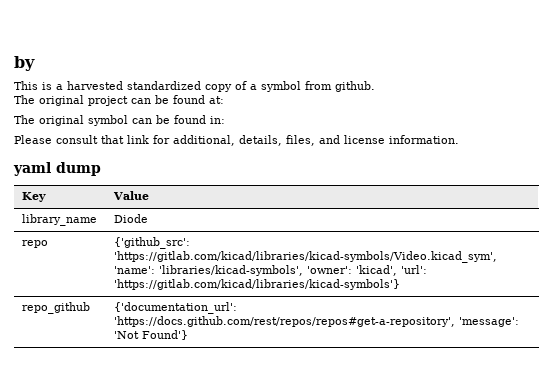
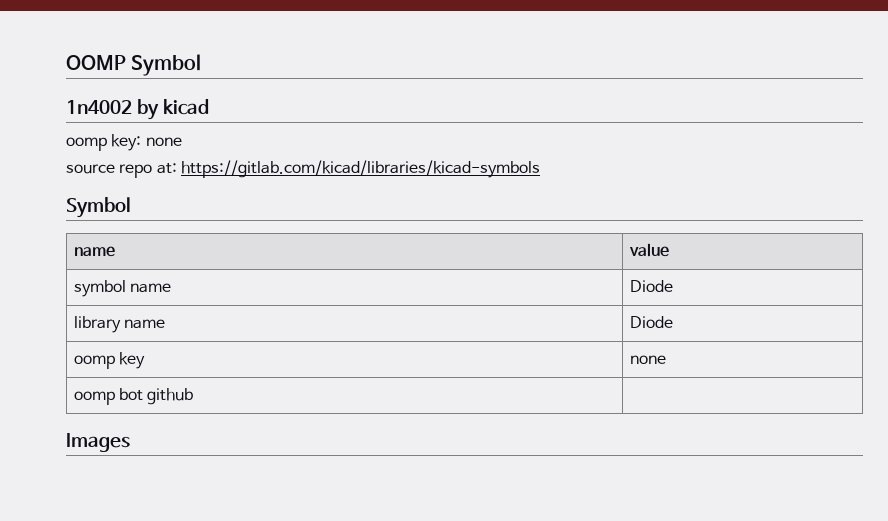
[14,56,35,71] [14,81,375,92] [14,95,224,106] [14,115,225,126] [14,135,459,146] [13,162,101,176] [22,192,47,202] [113,191,150,200] [22,214,98,226] [114,214,149,223] [22,240,49,248] [114,237,191,249] [114,251,498,263] [114,265,428,276] [114,279,401,290] [22,302,91,314] [114,302,238,314] [114,316,520,327] [114,330,189,340] by // This is a harvested standardized copy of a symbol from github. // The original project can be found at: // The original symbol can be found in: // Please consult that link for additional, details, files, and license information. // yaml dump // Key | Value // library_name | Diode // repo | {'github_src': 'https://gitlab.com/kicad/libraries/kicad-symbols/Video.kicad_sym', 'name': 'libraries/kicad-symbols', 'owner': 'kicad', 'url': 'https://gitlab.com/kicad/libraries/kicad-symbols'} // repo_github | {'documentation_url': 'https://docs.github.com/rest/repos/repos#get-a-repository', 'message': 'Not Found'} -> [66,54,202,76] [66,99,209,120] [66,134,182,151] [66,160,540,178] [66,197,131,218] [73,246,115,257] [628,243,669,257] [73,280,172,297] [629,280,673,292] [73,316,166,333] [629,316,673,328] [73,352,146,369] [629,355,666,364] [73,388,194,405] [66,433,130,452] OOMP Symbol // 1n4002 by kicad // oomp key: none // source repo at: https://gitlab.com/kicad/libraries/kicad-symbols // Symbol // name | value // symbol name | Diode // library name | Diode // oomp key | none // oomp bot github | // Images

